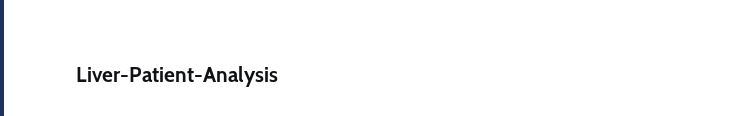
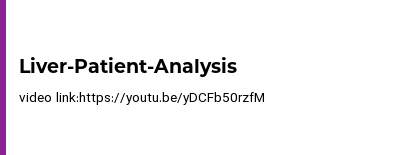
(278, 76) none -> [19,92,265,105] // video link:https://youtu.be/yDCFb50rzfM

